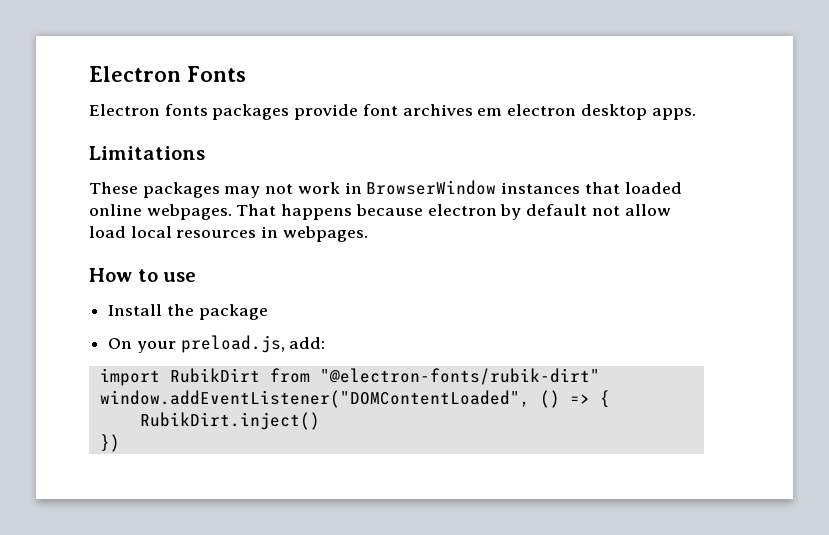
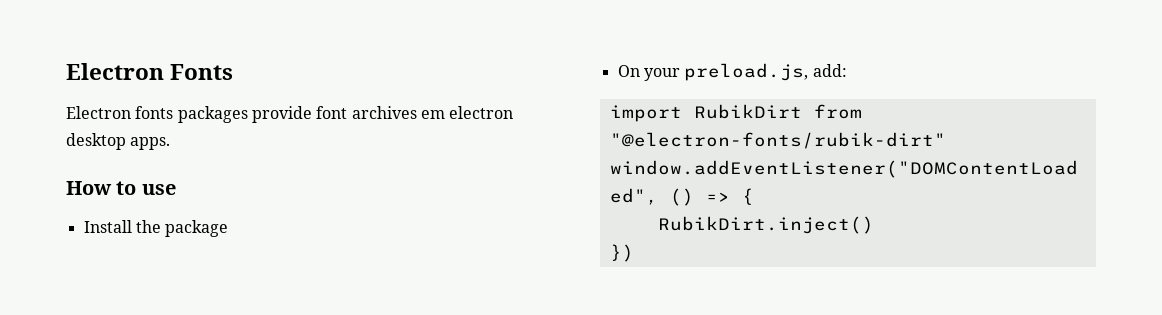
[89,146,205,160] [89,180,682,198] [89,204,671,220] [89,226,368,242] // Limitations // These packages may not work in BrowserWindow instances that loaded online webpages. That happens because electron by default not allow load local resources in webpages. -> (171, 143) none

